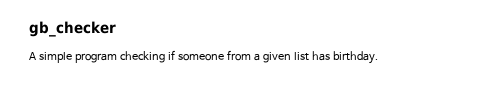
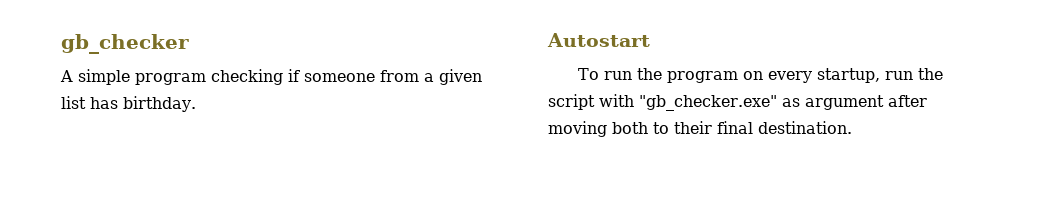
(378, 57) none -> [547,33,650,47] [577,68,943,83] [548,94,927,111] [548,121,852,137] // Autostart // To run the program on every startup, run the script with "gb_checker.exe" as argument after moving both to their final destination.

